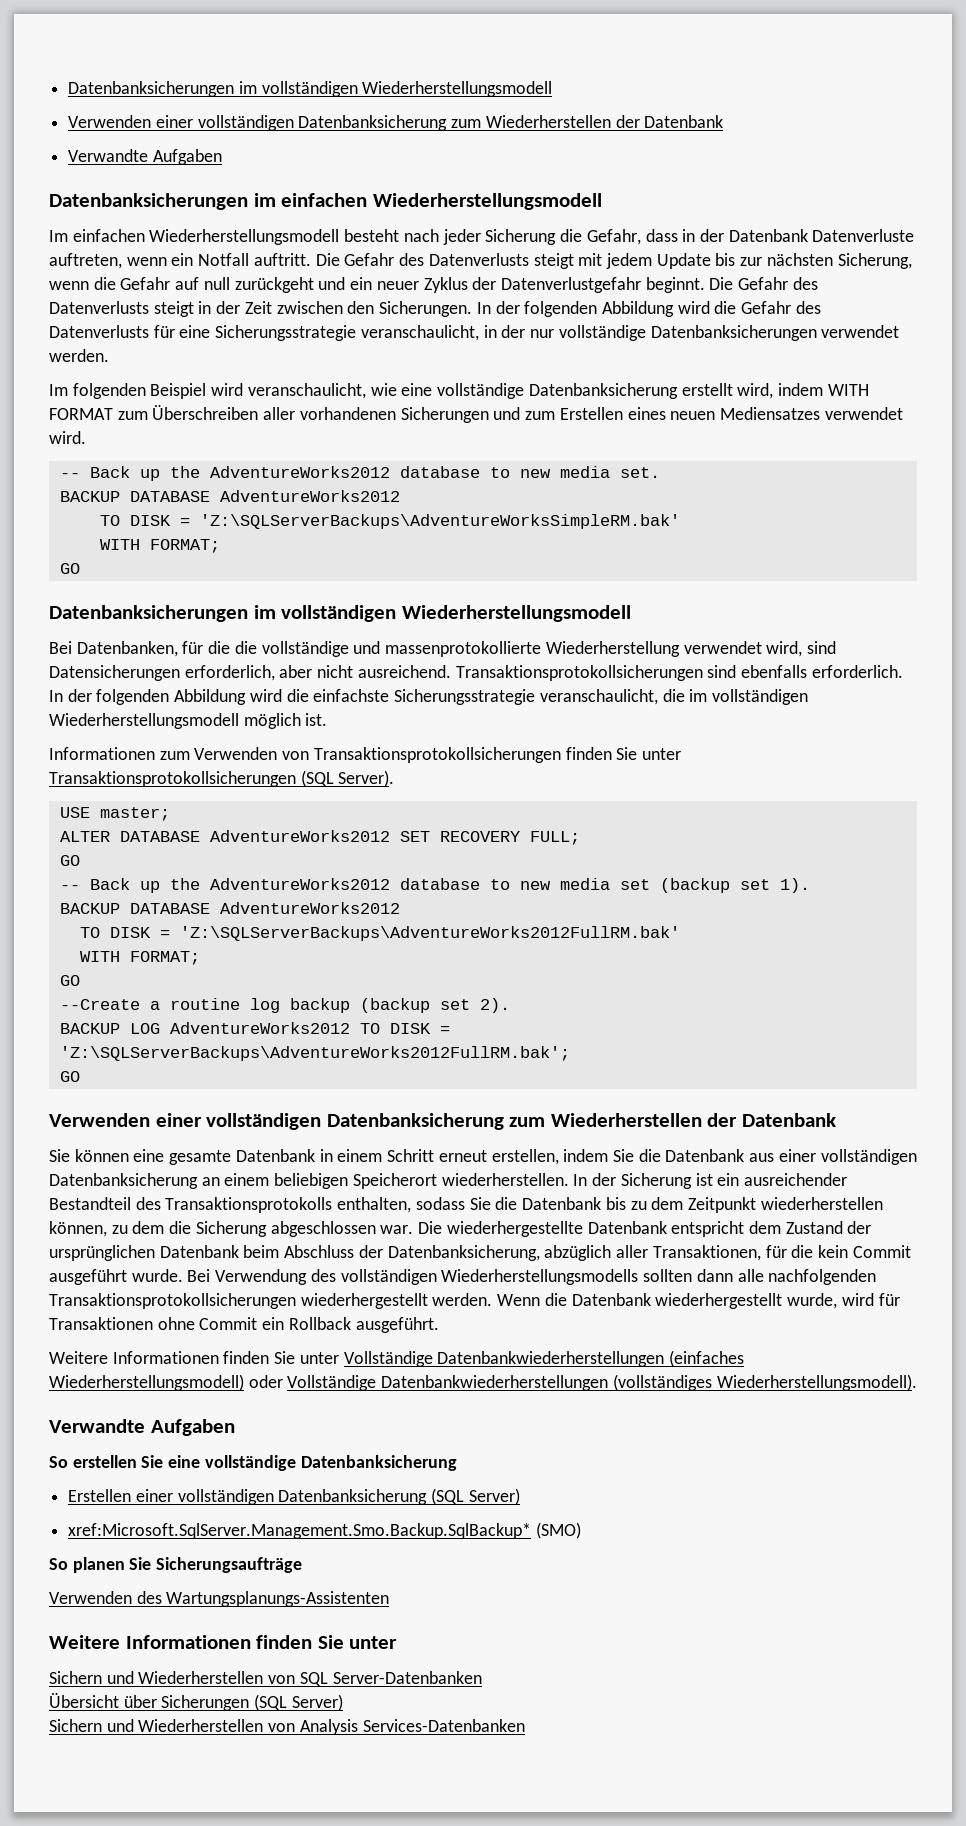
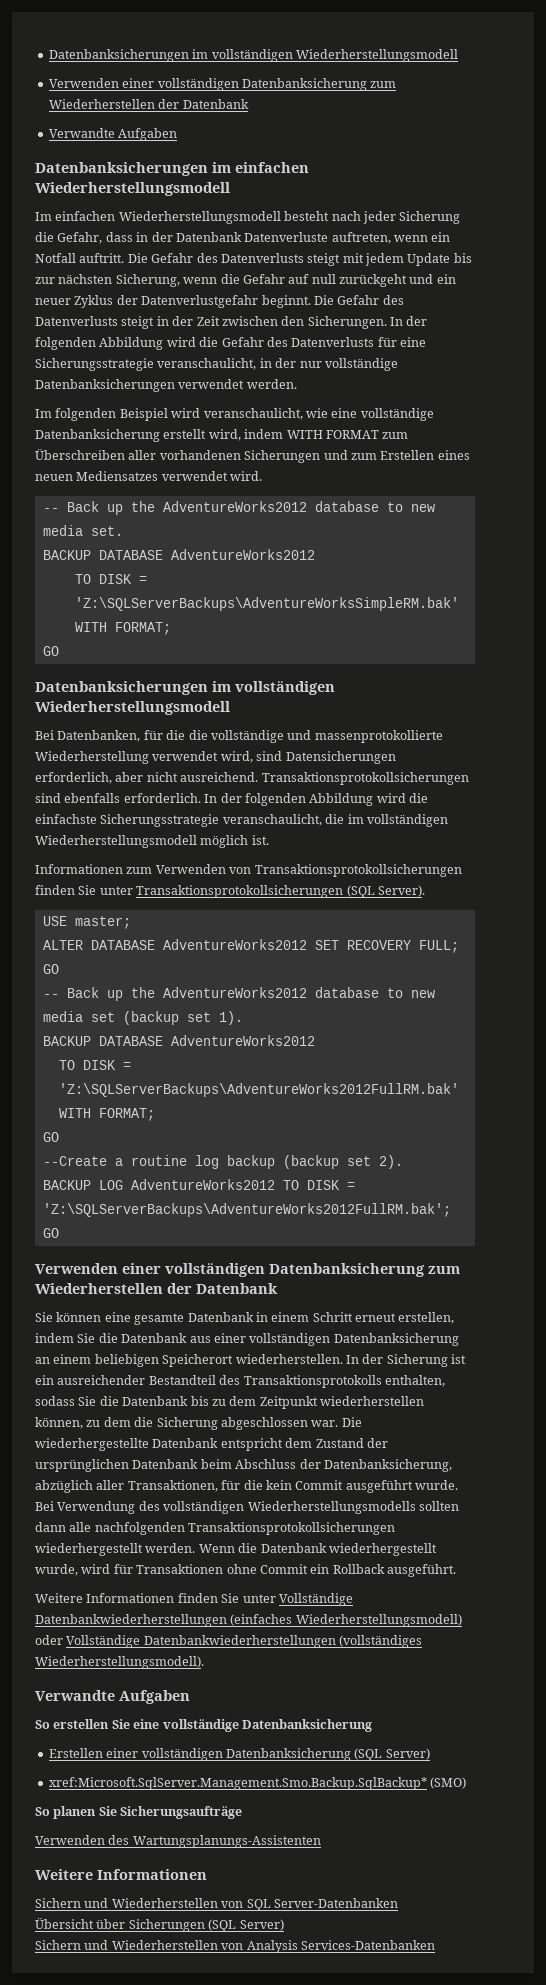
[256,1635,398,1649] finden Sie unter -> (207, 1874) none

